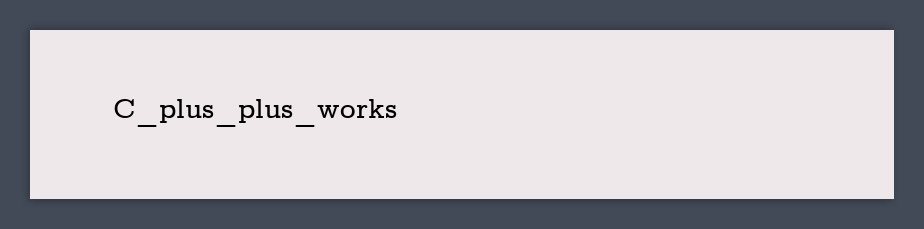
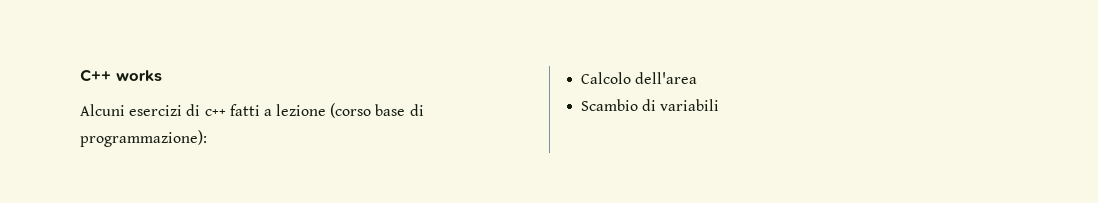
[113,99,397,127] C_plus_plus_works -> [80,69,162,82] [80,103,424,118] [80,130,207,147] [581,72,698,84] [581,99,720,111] C++ works // Alcuni esercizi di c++ fatti a lezione (corso base di programmazione): // Calcolo dell'area // Scambio di variabili

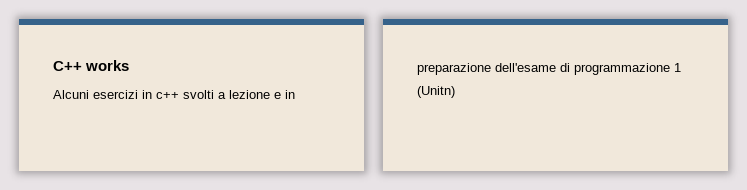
[186,103,424,118] [80,130,207,147] [581,72,698,84] [581,99,720,111] di c++ fatti a lezione (corso base di programmazione): // Calcolo dell'area // Scambio di variabili -> [142,90,295,99] [417,63,681,75] [417,86,455,98] in c++ svolti a lezione e in preparazione dell'esame di programmazione 1 (Unitn)

